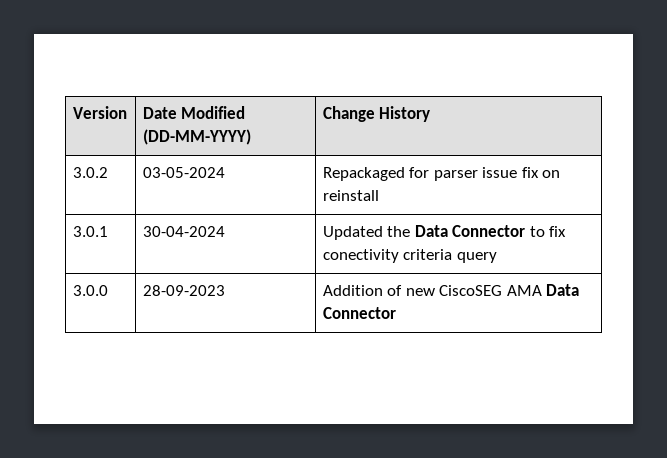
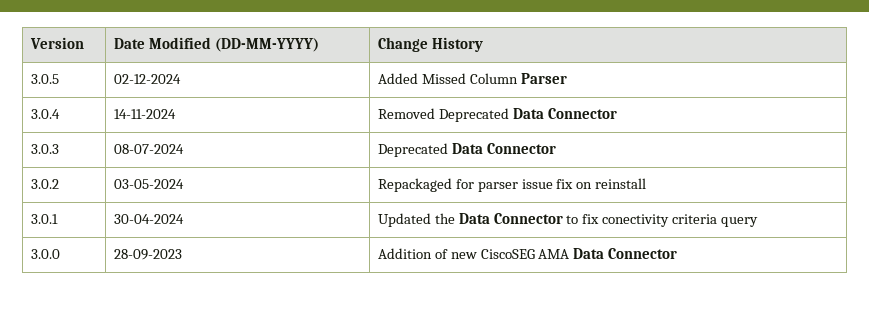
(431, 114) none -> [30,74,59,84] [113,74,181,84] [377,73,567,84] [30,109,60,119] [113,109,176,119] [377,108,617,122] [30,144,59,154] [113,144,184,154] [377,143,556,157] // 3.0.5 | 02-12-2024 | Added Missed Column Parser // 3.0.4 | 14-11-2024 | Removed Deprecated Data Connector // 3.0.3 | 08-07-2024 | Deprecated Data Connector

